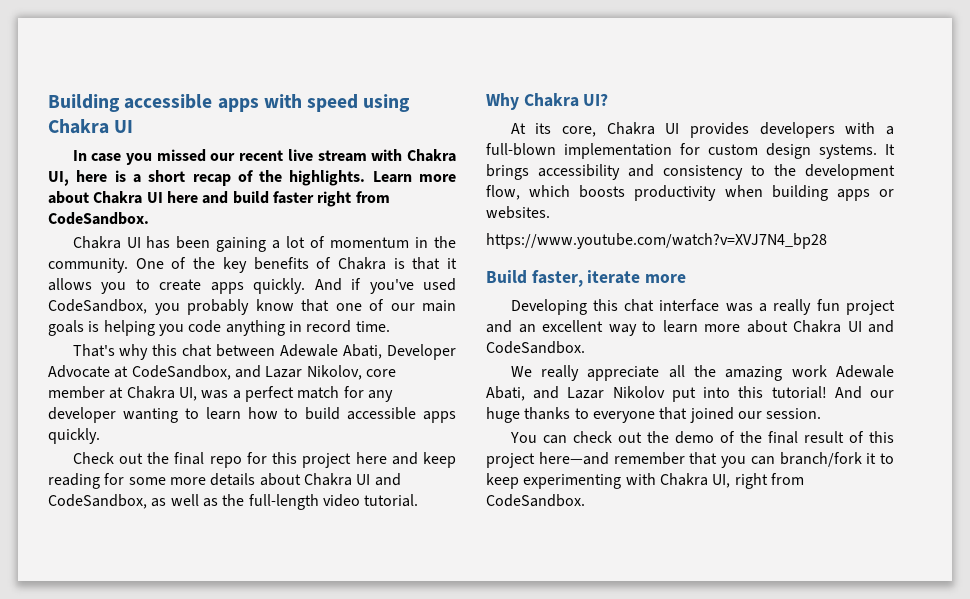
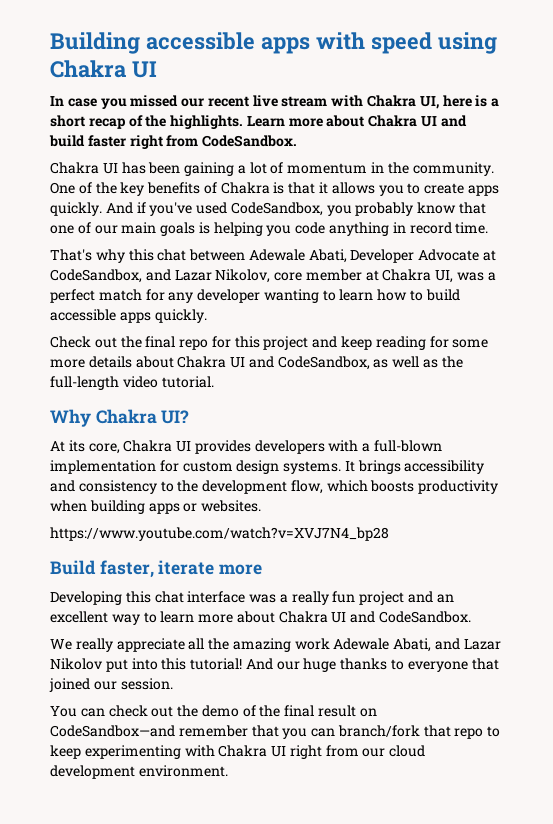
[166,191,198,203] here -> (438, 121) none
[355,452,387,464] here -> (309, 343) none
[848,431,894,443] [486,452,609,468] of this project here—and -> [359,708,377,717] [50,725,175,737] on CodeSandbox—and
[866,453,877,464] it -> [423,725,484,739] that repo
[712,473,804,489] [486,494,585,507] UI, right from CodeSandbox. -> [271,745,426,759] [50,765,228,779] UI right from our cloud development environment.

